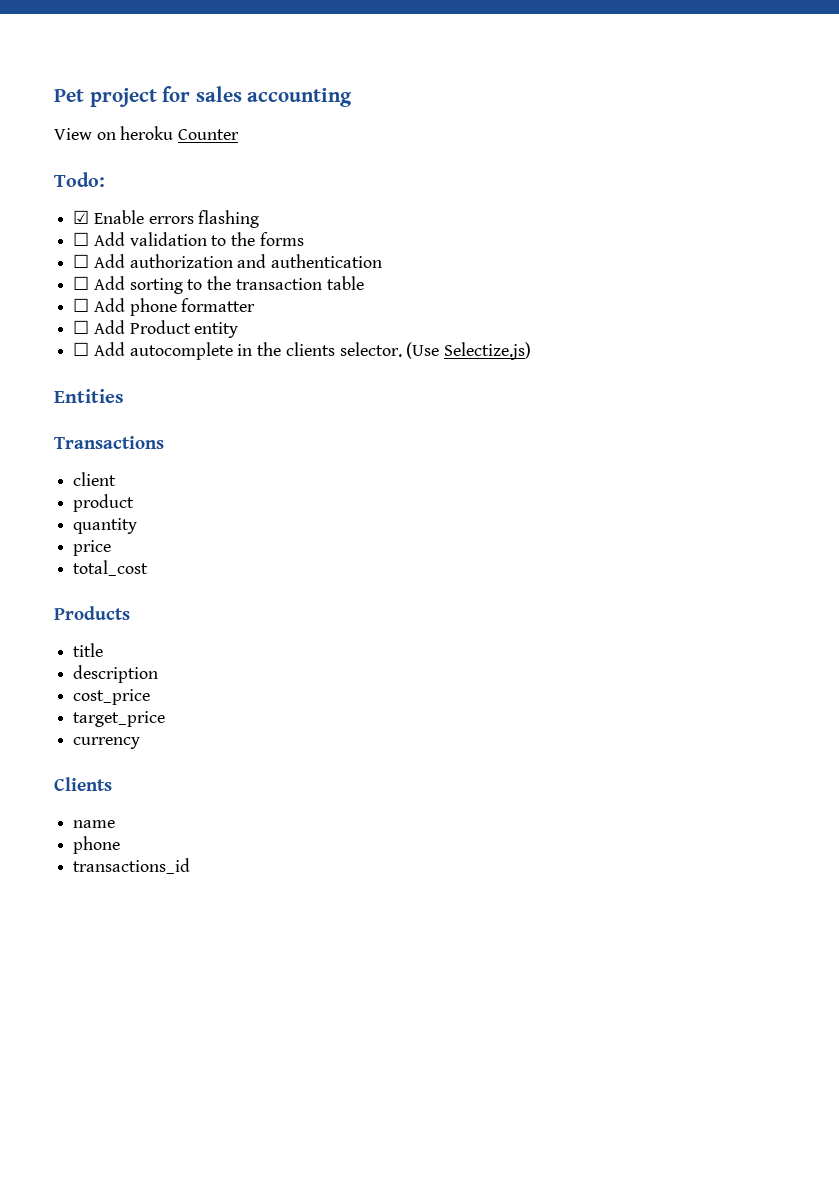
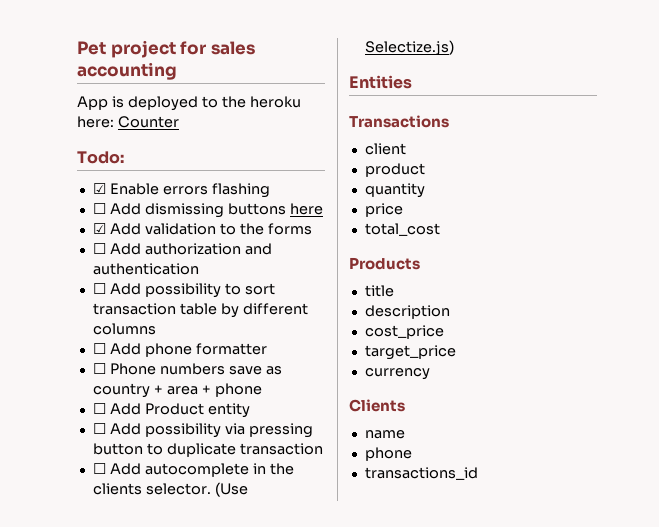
[54,126,174,140] View on heroku -> [77,96,301,111] [77,116,114,128] App is deployed to the heroku here:
(125, 239) none -> [144,203,323,218] [92,223,141,235] dismissing buttons here // ☑ Add
[129,276,232,294] sorting to the -> [144,283,275,298] possibility to sort
(364, 283) none -> [220,303,308,318] [92,323,156,335] by different columns
[93,320,239,338] Add Product entity -> [109,363,282,375] [92,383,262,398] [92,403,250,418] [92,423,313,438] [92,443,323,457] Phone numbers save as country + area + phone // ☐ Add Product entity // ☐ Add possibility via pressing button to duplicate transaction

